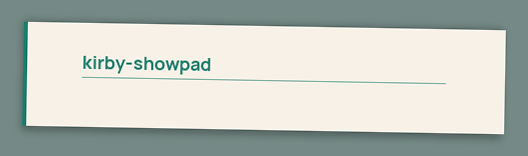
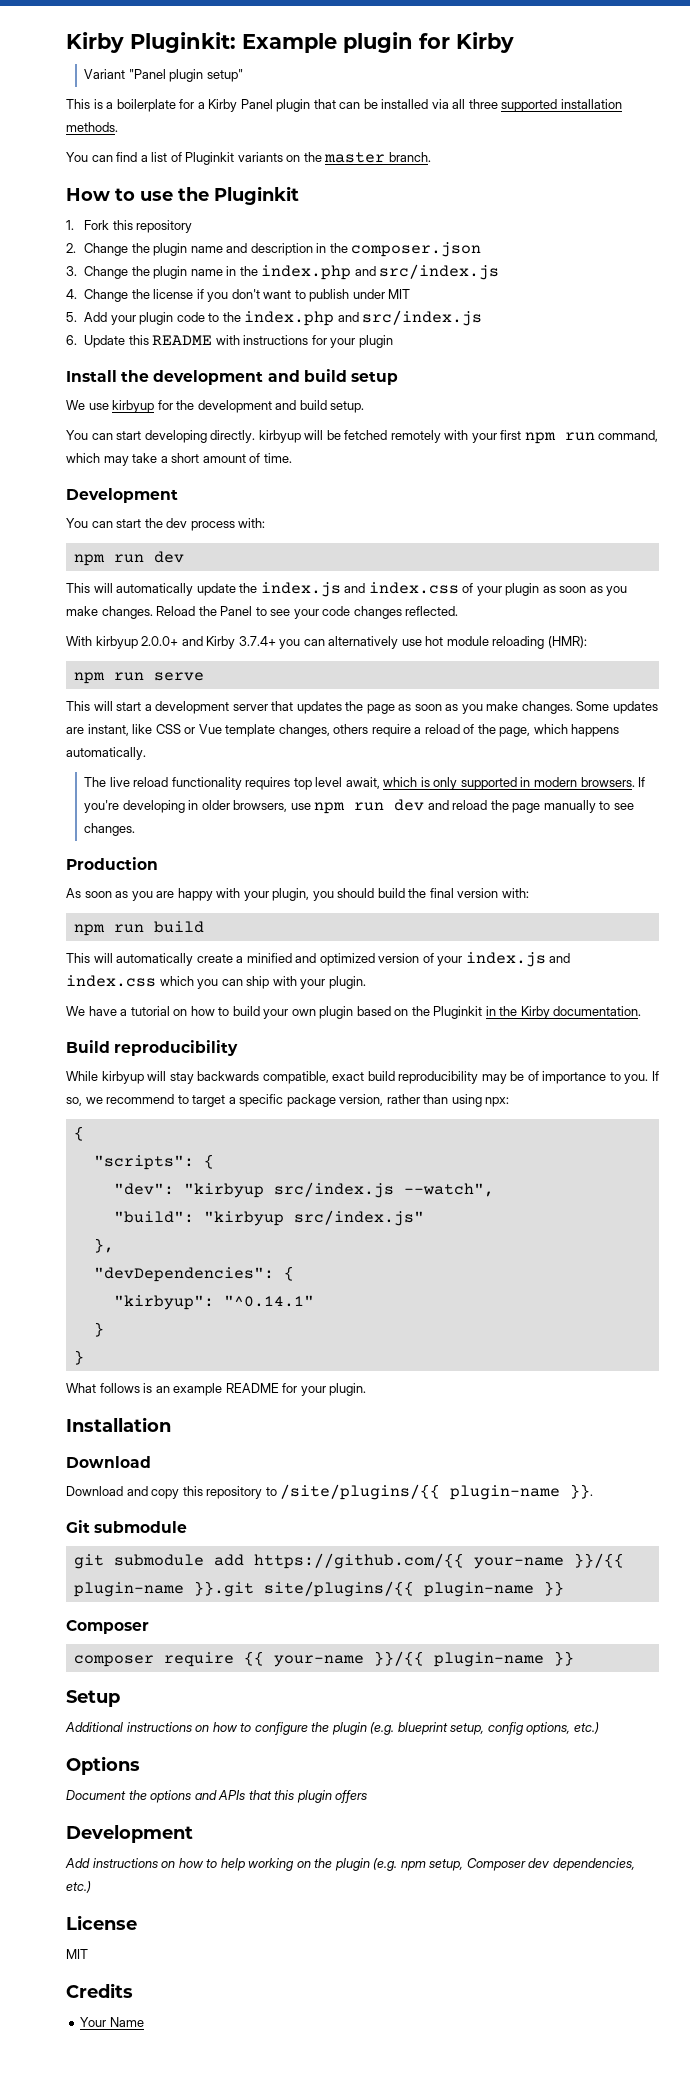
[82,55,212,76] kirby-showpad -> [66,32,514,53] [84,69,243,82] [66,99,622,112] [66,122,118,132] [66,152,431,165] [66,186,299,205] [66,220,193,233] [66,242,482,257] [66,264,500,280] [66,289,411,302] [66,310,483,326] [66,335,393,348] [66,369,398,385] [66,400,365,413] [66,430,659,444] [66,453,292,466] [66,488,178,503] [66,518,266,531] [73,551,184,566] [66,582,628,597] [66,606,459,619] [66,636,587,649] [73,672,204,684] [66,701,658,714] [66,724,620,737] [66,747,146,760] [84,777,646,790] [84,799,634,814] [84,823,136,836] [66,857,158,870] [66,888,529,901] [73,921,204,936] [66,952,571,967] [66,975,366,989] [66,1006,642,1019] [66,1040,239,1056] [66,1071,659,1084] [66,1094,510,1107] [73,1126,84,1141] [93,1154,214,1170] [113,1182,494,1198] [113,1210,424,1226] [93,1238,114,1253] [93,1266,294,1282] [113,1295,314,1310] [93,1322,104,1337] [73,1350,84,1365] [66,1383,367,1396] [66,1417,171,1432] [66,1456,151,1468] [66,1484,594,1500] [66,1520,188,1533] [73,1553,624,1569] [73,1581,564,1597] [66,1620,149,1634] [73,1651,574,1667] [66,1690,120,1707] [65,1722,599,1735] [66,1756,140,1775] [66,1790,368,1803] [66,1825,193,1843] [65,1858,635,1871] [66,1881,91,1893] [66,1915,137,1930] [66,1949,88,1959] [66,1983,133,1998] [80,2017,144,2027] Kirby Pluginkit: Example plugin for Kirby // Variant "Panel plugin setup" // This is a boilerplate for a Kirby Panel plugin that can be installed via all three supported installation methods. // You can find a list of Pluginkit variants on the master branch. // How to use the Pluginkit // 1. Fork this repository // 2. Change the plugin name and description in the composer.json // 3. Change the plugin name in the index.php and src/index.js // 4. Change the license if you don't want to publish under MIT // 5. Add your plugin code to the index.php and src/index.js // 6. Update this README with instructions for your plugin // Install the development and build setup // We use kirbyup for the development and build setup. // You can start developing directly. kirbyup will be fetched remotely with your first npm run command, which may take a short amount of time. // Development // You can start the dev process with: // npm run dev // This will automatically update the index.js and index.css of your plugin as soon as you make changes. Reload the Panel to see your code changes reflected. // With kirbyup 2.0.0+ and Kirby 3.7.4+ you can alternatively use hot module reloading (HMR): // npm run serve // This will start a development server that updates the page as soon as you make changes. Some updates are instant, like CSS or Vue template changes, others require a reload of the page, which happens automatically. // The live reload functionality requires top level await, which is only supported in modern browsers. If you're developing in older browsers, use npm run dev and reload the page manually to see changes. // Production // As soon as you are happy with your plugin, you should build the final version with: // npm run build // This will automatically create a minified and optimized version of your index.js and index.css which you can ship with your plugin. // We have a tutorial on how to build your own plugin based on the Pluginkit in the Kirby documentation. // Build reproducibility // While kirbyup will stay backwards compatible, exact build reproducibility may be of importance to you. If so, we recommend to target a specific package version, rather than using npx: // { // "scripts": { // "dev": "kirbyup src/index.js --watch", // "build": "kirbyup src/index.js" // }, // "devDependencies": { // "kirbyup": "^0.14.1" // } // } // What follows is an example README for your plugin. // Installation // Download // Download and copy this repository to /site/plugins/{{ plugin-name }}. // Git submodule // git submodule add https://github.com/{{ your-name }}/{{ plugin-name }}.git site/plugins/{{ plugin-name }} // Composer // composer require {{ your-name }}/{{ plugin-name }} // Setup // Additional instructions on how to configure the plugin (e.g. blueprint setup, config options, etc.) // Options // Document the options and APIs that this plugin offers // Development // Add instructions on how to help working on the plugin (e.g. npm setup, Composer dev dependencies, etc.) // License // MIT // Credits // Your Name

